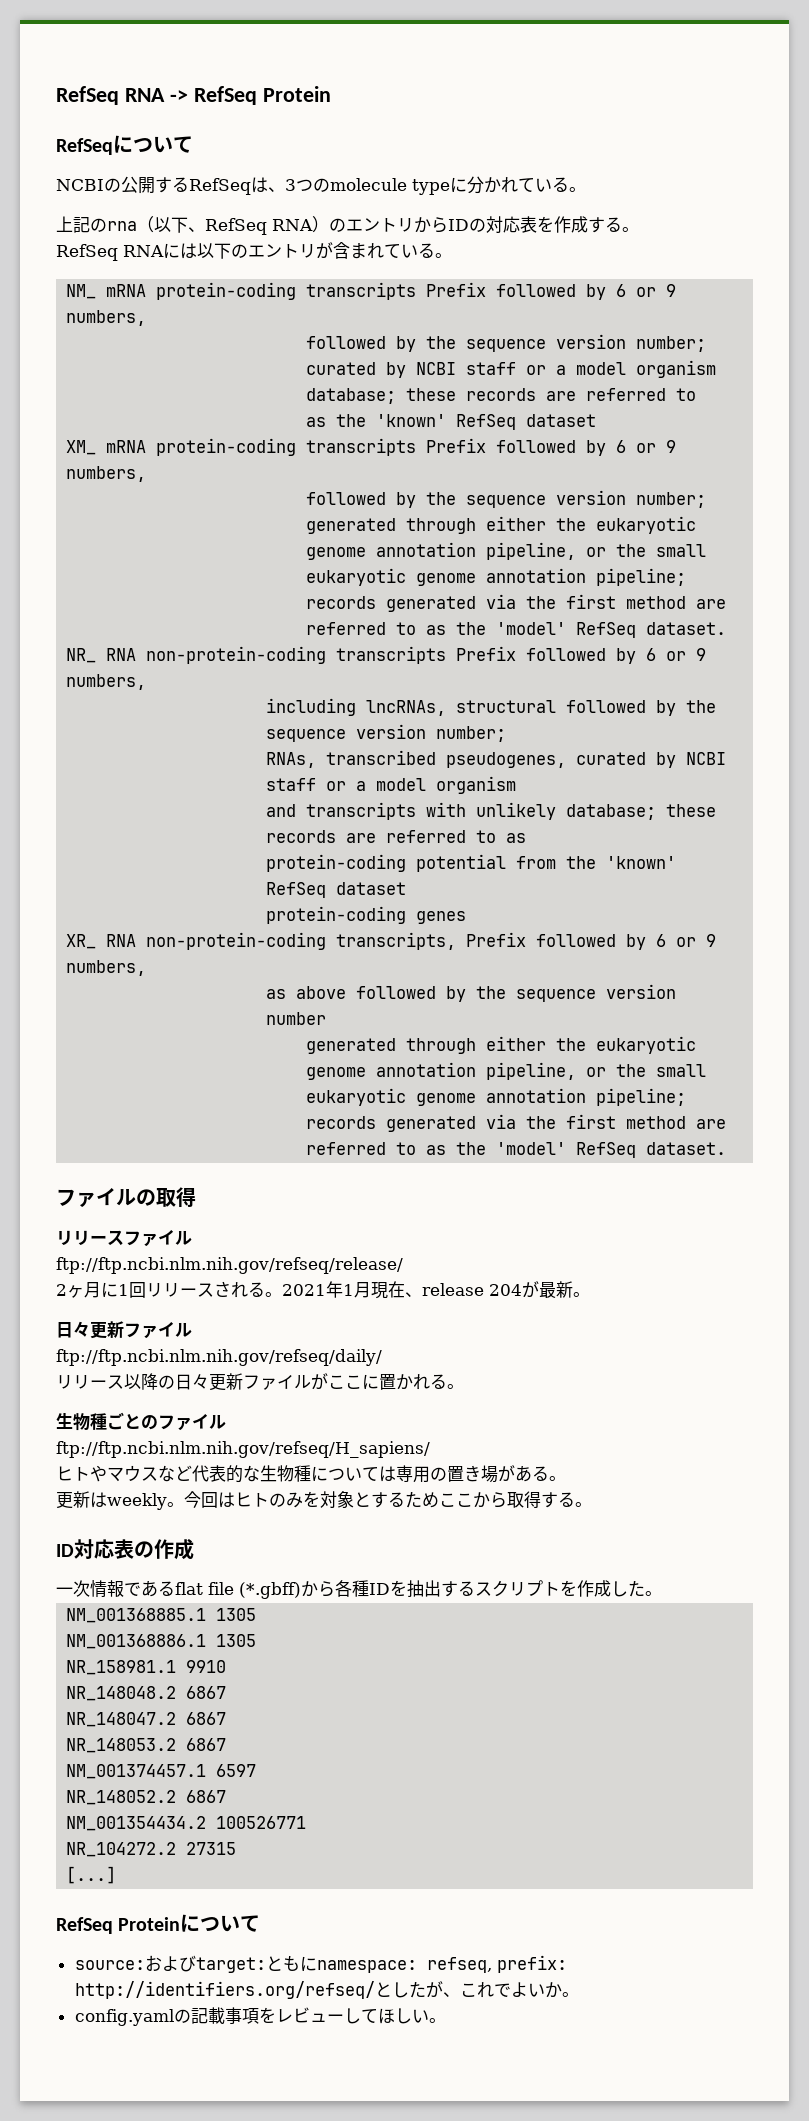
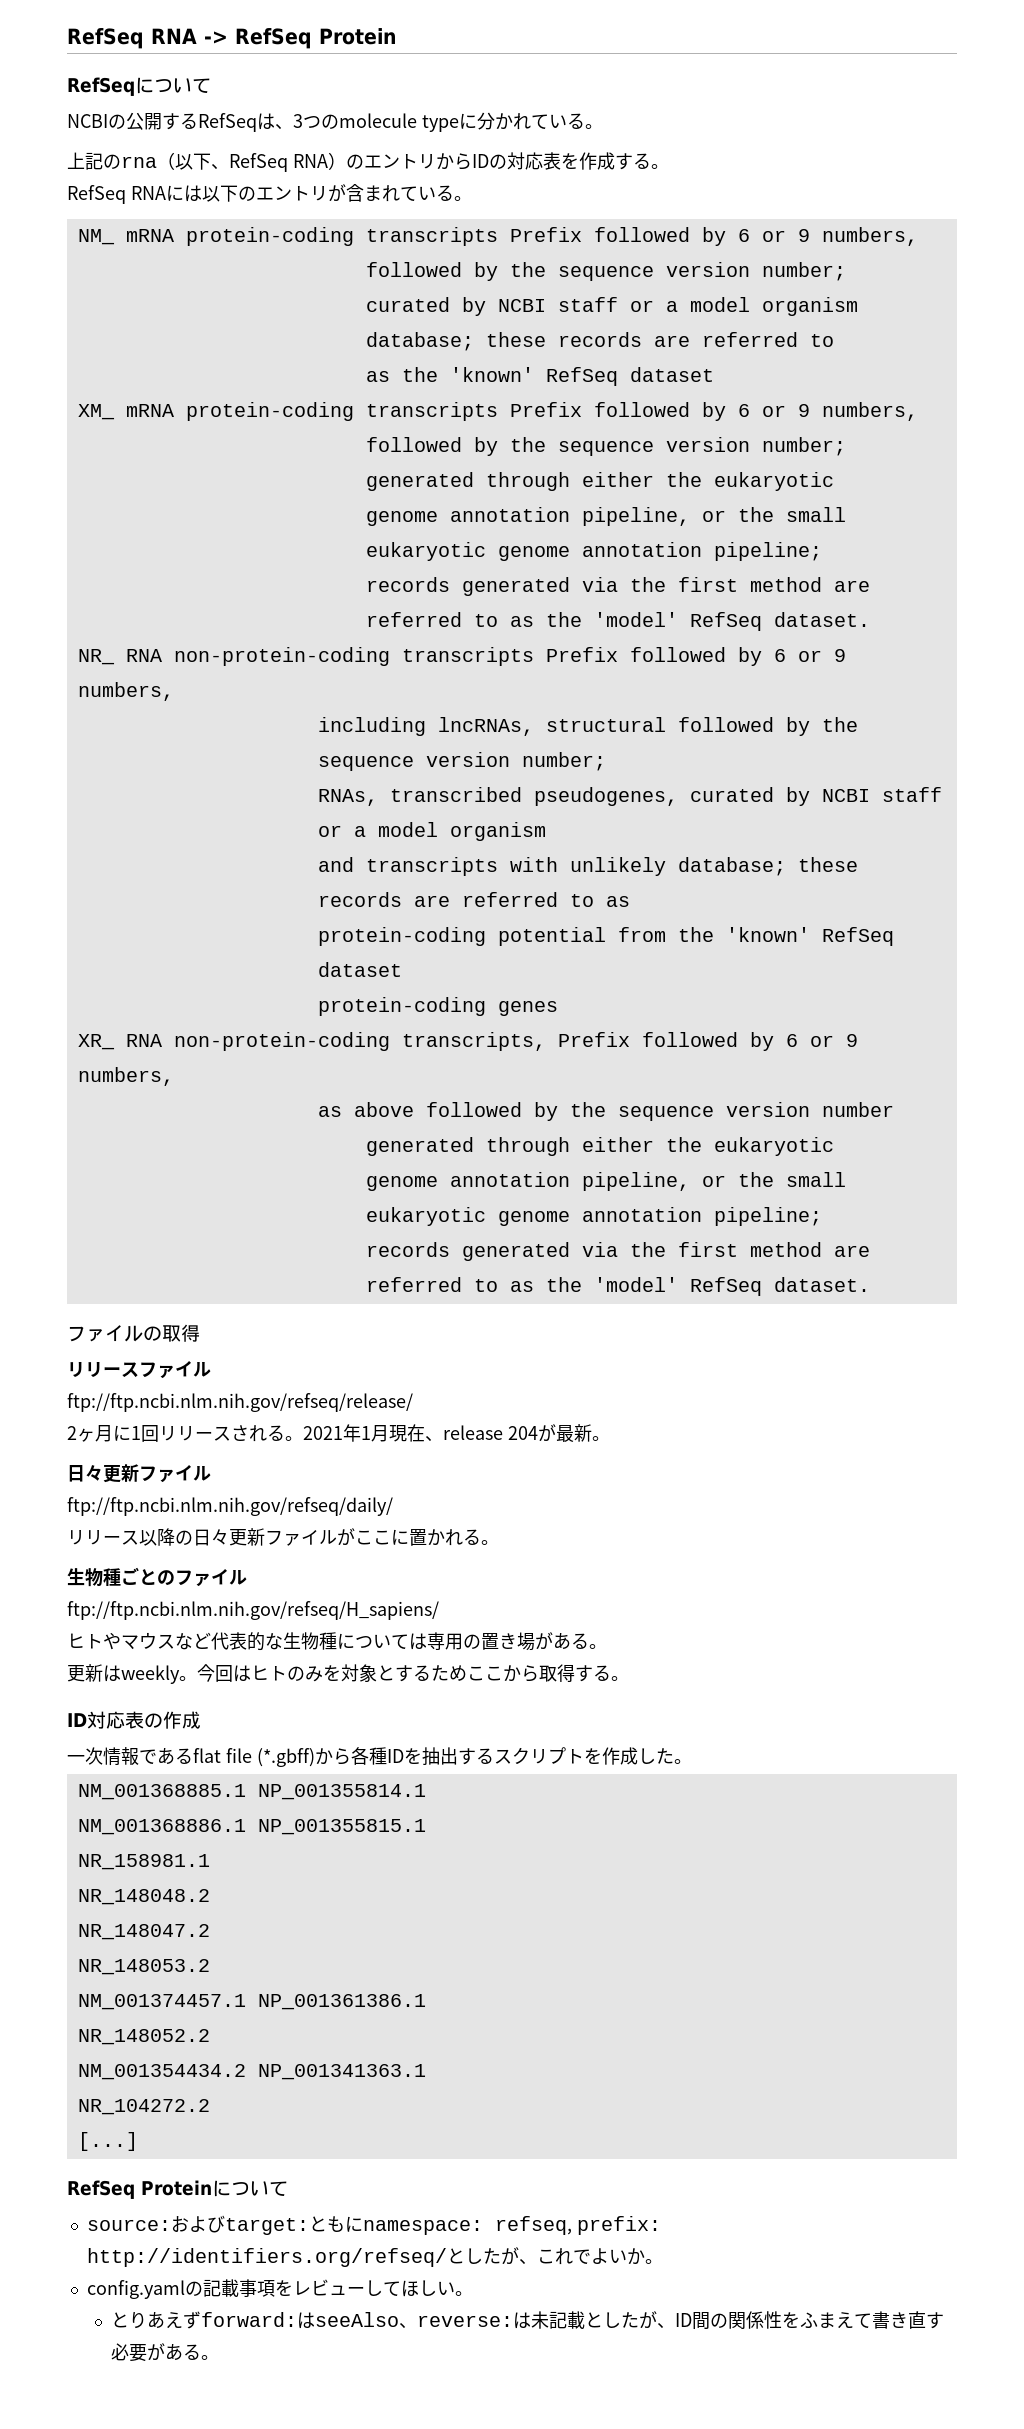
[216,1608,257,1621] 1305 -> [257,1784,426,1800] NP_001355814.1
[216,1634,257,1647] 1305 -> [257,1819,426,1835] NP_001355815.1
[186,1660,227,1673] 9910 -> (210, 1862) none
[186,1686,227,1699] 6867 -> (210, 1897) none
[186,1712,227,1725] 6867 -> (210, 1932) none
[186,1738,227,1751] 6867 -> (210, 1967) none
[216,1764,257,1777] 6597 -> [257,1994,426,2010] NP_001361386.1
[186,1790,227,1803] 6867 -> (210, 2037) none
[216,1816,307,1829] 100526771 -> [257,2064,426,2080] NP_001341363.1
[186,1842,237,1855] 27315 -> (210, 2107) none
(446, 2020) none -> [111,2311,945,2330] [111,2343,220,2362] // とりあえずforward:はseeAlso、reverse:は未記載としたが、ID間の関係性をふまえて書き直す必要がある。

